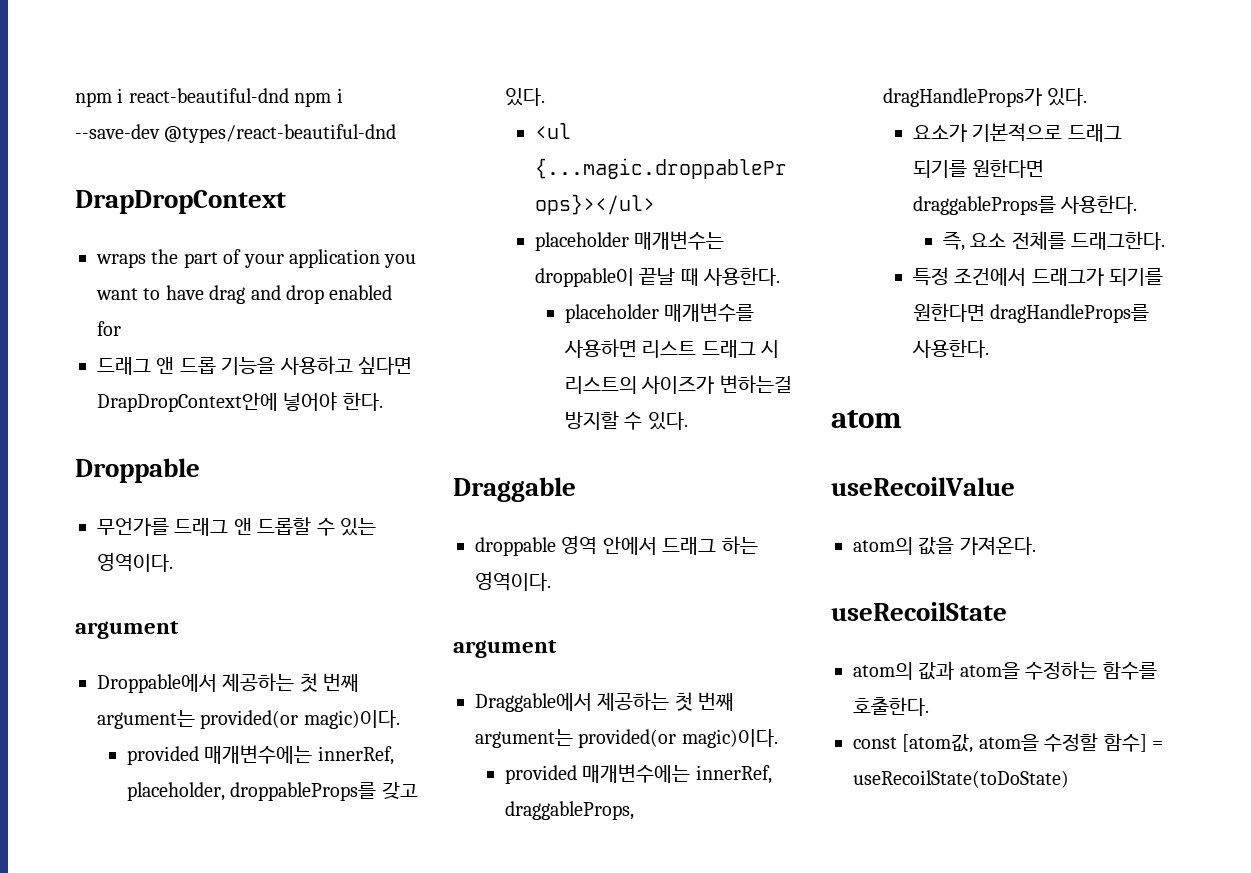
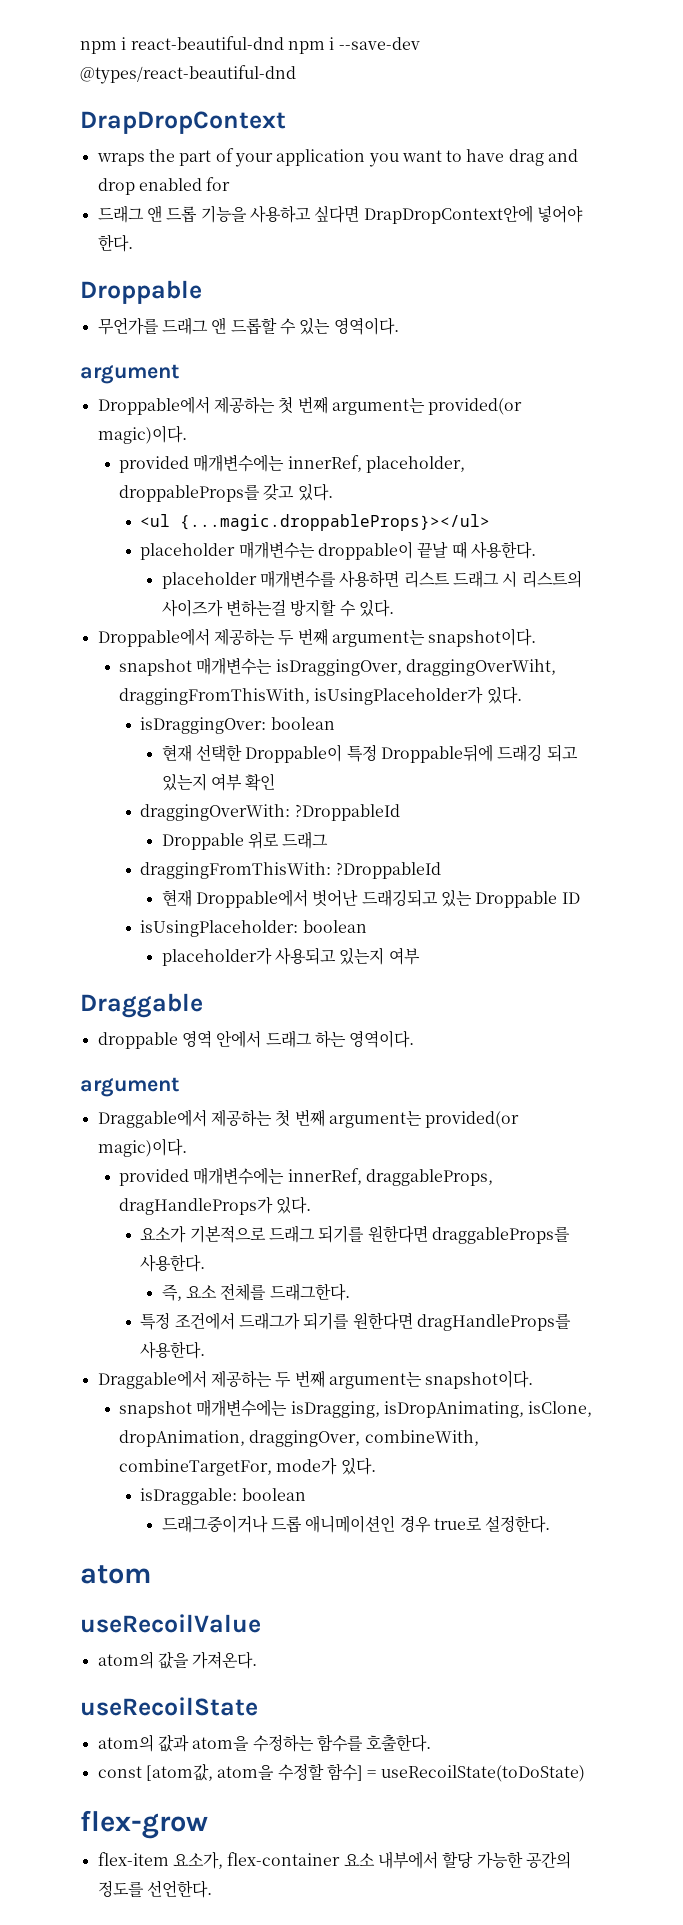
(688, 421) none -> [97,628,537,647] [118,657,556,676] [118,686,522,705] [140,717,335,734] [161,744,578,763] [161,773,276,791] [140,804,400,821] [161,831,329,850] [140,862,441,879] [161,889,580,908] [140,920,367,937] [161,947,420,966] // Droppable에서 제공하는 두 번째 argument는 snapshot이다. // snapshot 매개변수는 isDraggingOver, draggingOverWiht, draggingFromThisWith, isUsingPlaceholder가 있다. // isDraggingOver: boolean // 현재 선택한 Droppable이 특정 Droppable뒤에 드래깅 되고 있는지 여부 확인 // draggingOverWith: ?DroppableId // Droppable 위로 드래그 // draggingFromThisWith: ?DroppableId // 현재 Droppable에서 벗어난 드래깅되고 있는 Droppable ID // isUsingPlaceholder: boolean // placeholder가 사용되고 있는지 여부
(990, 348) none -> [97,1370,534,1389] [118,1399,593,1418] [118,1430,479,1447] [118,1457,376,1476] [140,1488,306,1505] [161,1515,551,1533] // Draggable에서 제공하는 두 번째 argument는 snapshot이다. // snapshot 매개변수에는 isDragging, isDropAnimating, isClone, dropAnimation, draggingOver, combineWith, combineTargetFor, mode가 있다. // isDraggable: boolean // 드래그중이거나 드롭 애니메이션인 경우 true로 설정한다.
(1069, 779) none -> [80,1810,208,1839] [97,1851,571,1869] [97,1880,212,1898] // flex-grow // flex-item 요소가, flex-container 요소 내부에서 할당 가능한 공간의 정도를 선언한다.

